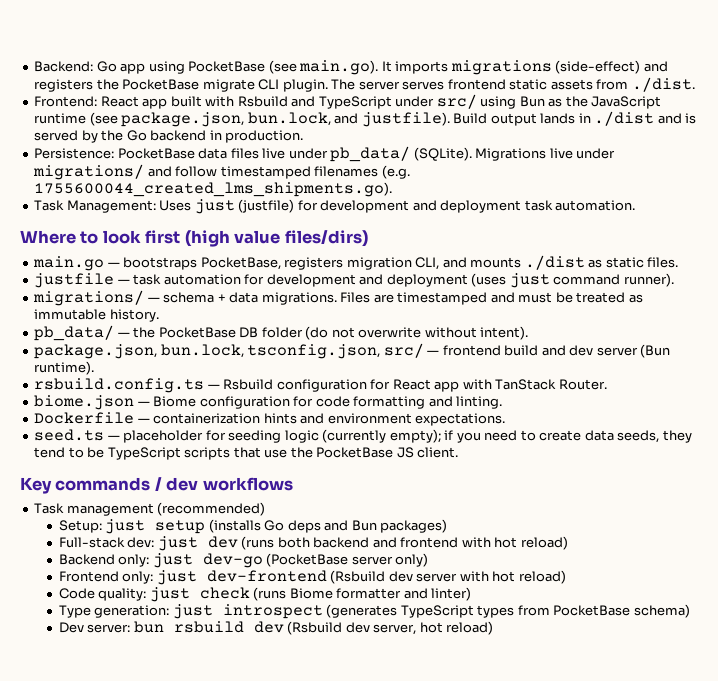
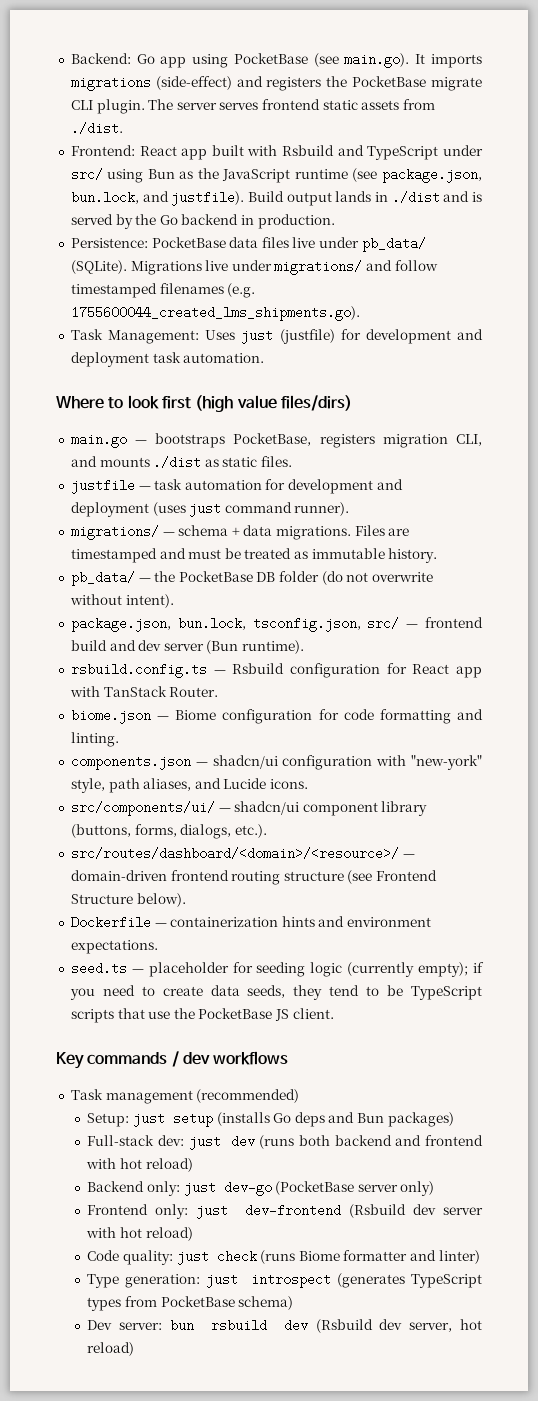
(503, 402) none -> [70,755,482,770] [70,778,309,793] [70,801,428,816] [70,824,267,839] [70,847,415,860] [70,870,438,885] [70,893,186,907] // components.json — shadcn/ui configuration with "new-york" style, path aliases, and Lucide icons. // src/components/ui/ — shadcn/ui component library (buttons, forms, dialogs, etc.). // src/routes/dashboard/<domain>/<resource>/ — domain-driven frontend routing structure (see Frontend Structure below).

